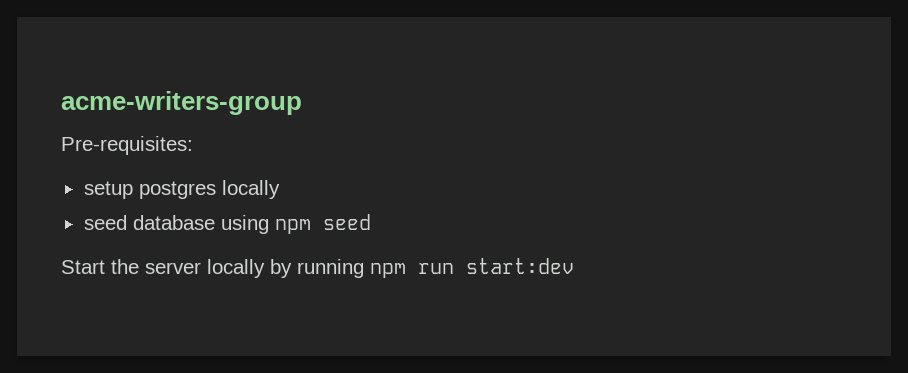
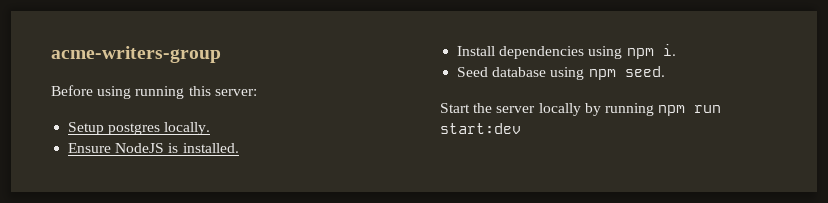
[61,136,193,155] [83,180,280,199] [83,215,127,230] Pre-requisites: // setup postgres locally // seed -> [51,85,257,99] [68,122,211,135] [68,143,239,153] [457,44,676,59] [457,67,489,77] Before using running this server: // Setup postgres locally. // Ensure NodeJS is installed. // Install dependencies using npm i. // Seed
[322,214,371,230] seed -> [624,66,665,77] seed.

